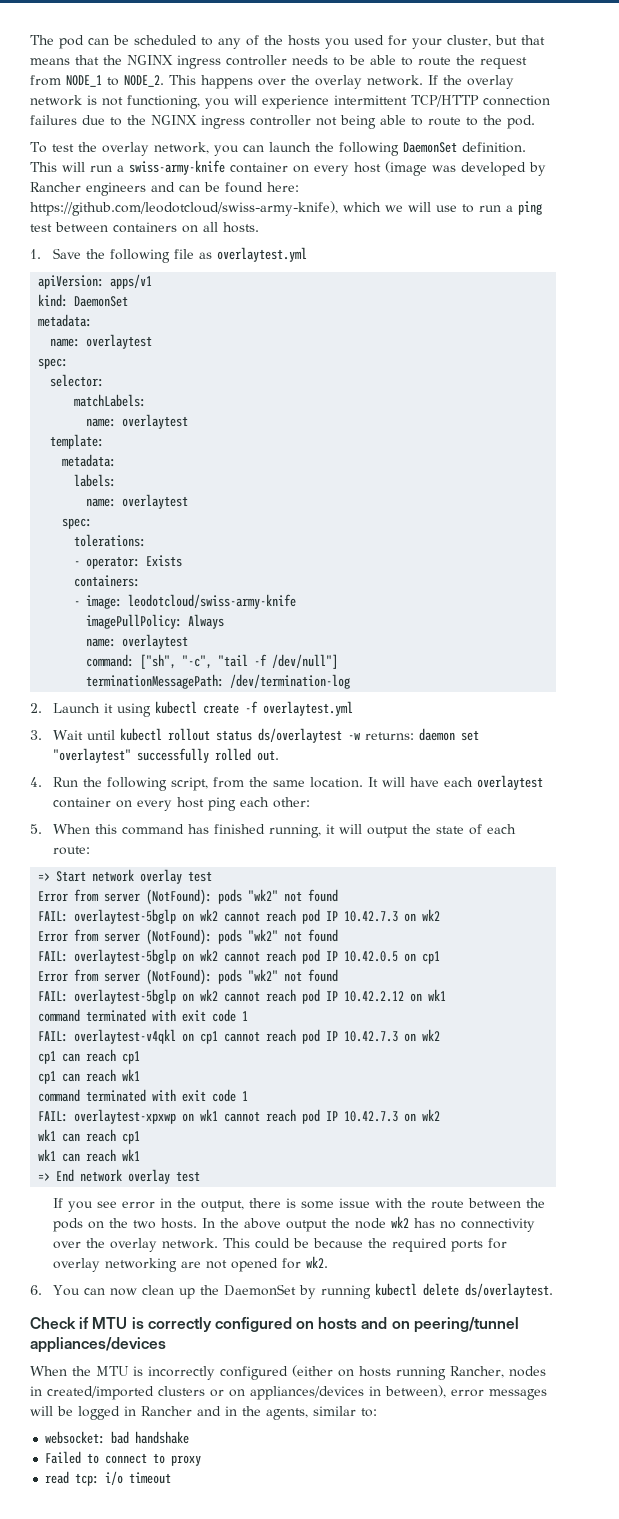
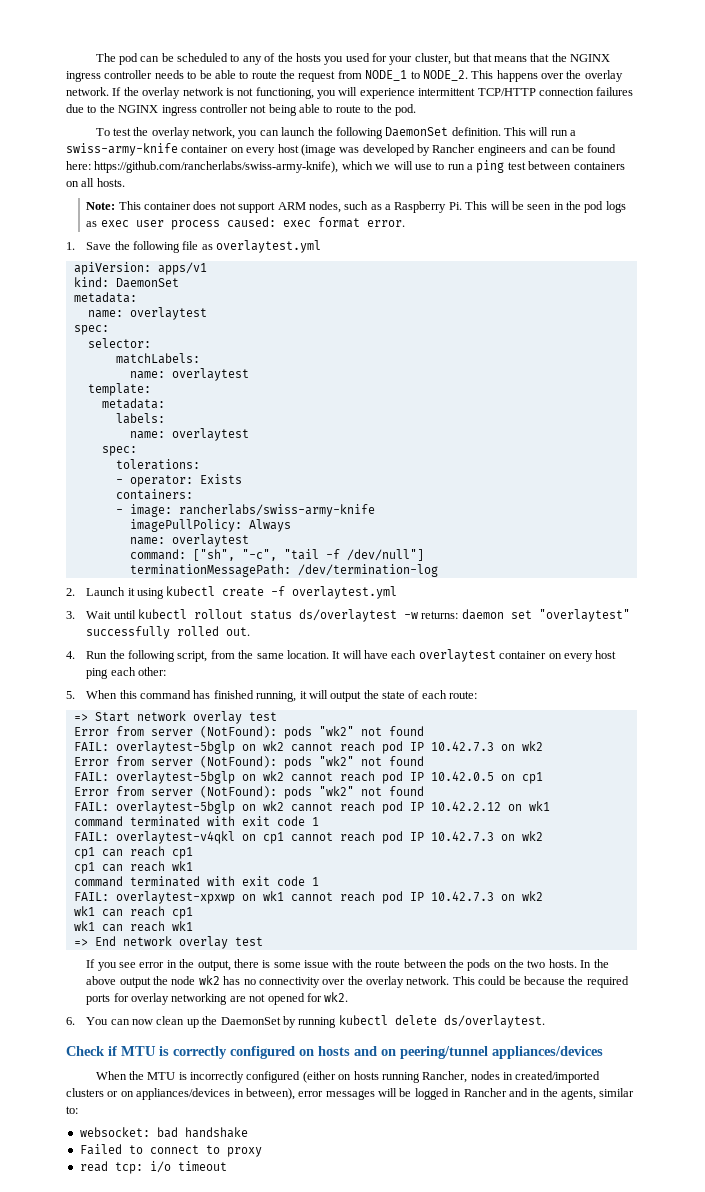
[30,201,338,216] https://github.com/leodotcloud/swiss-army-knife), -> [94,161,339,173] https://github.com/rancherlabs/swiss-army-knife),
(259, 227) none -> [86,201,626,213] [86,217,405,230] // Note: This container does not support ARM nodes, such as a Raspberry Pi. This will be seen in the pod logs as exec user process caused: exec format error.
[128,594,297,609] leodotcloud/swiss-army-knife -> [178,504,375,517] rancherlabs/swiss-army-knife

